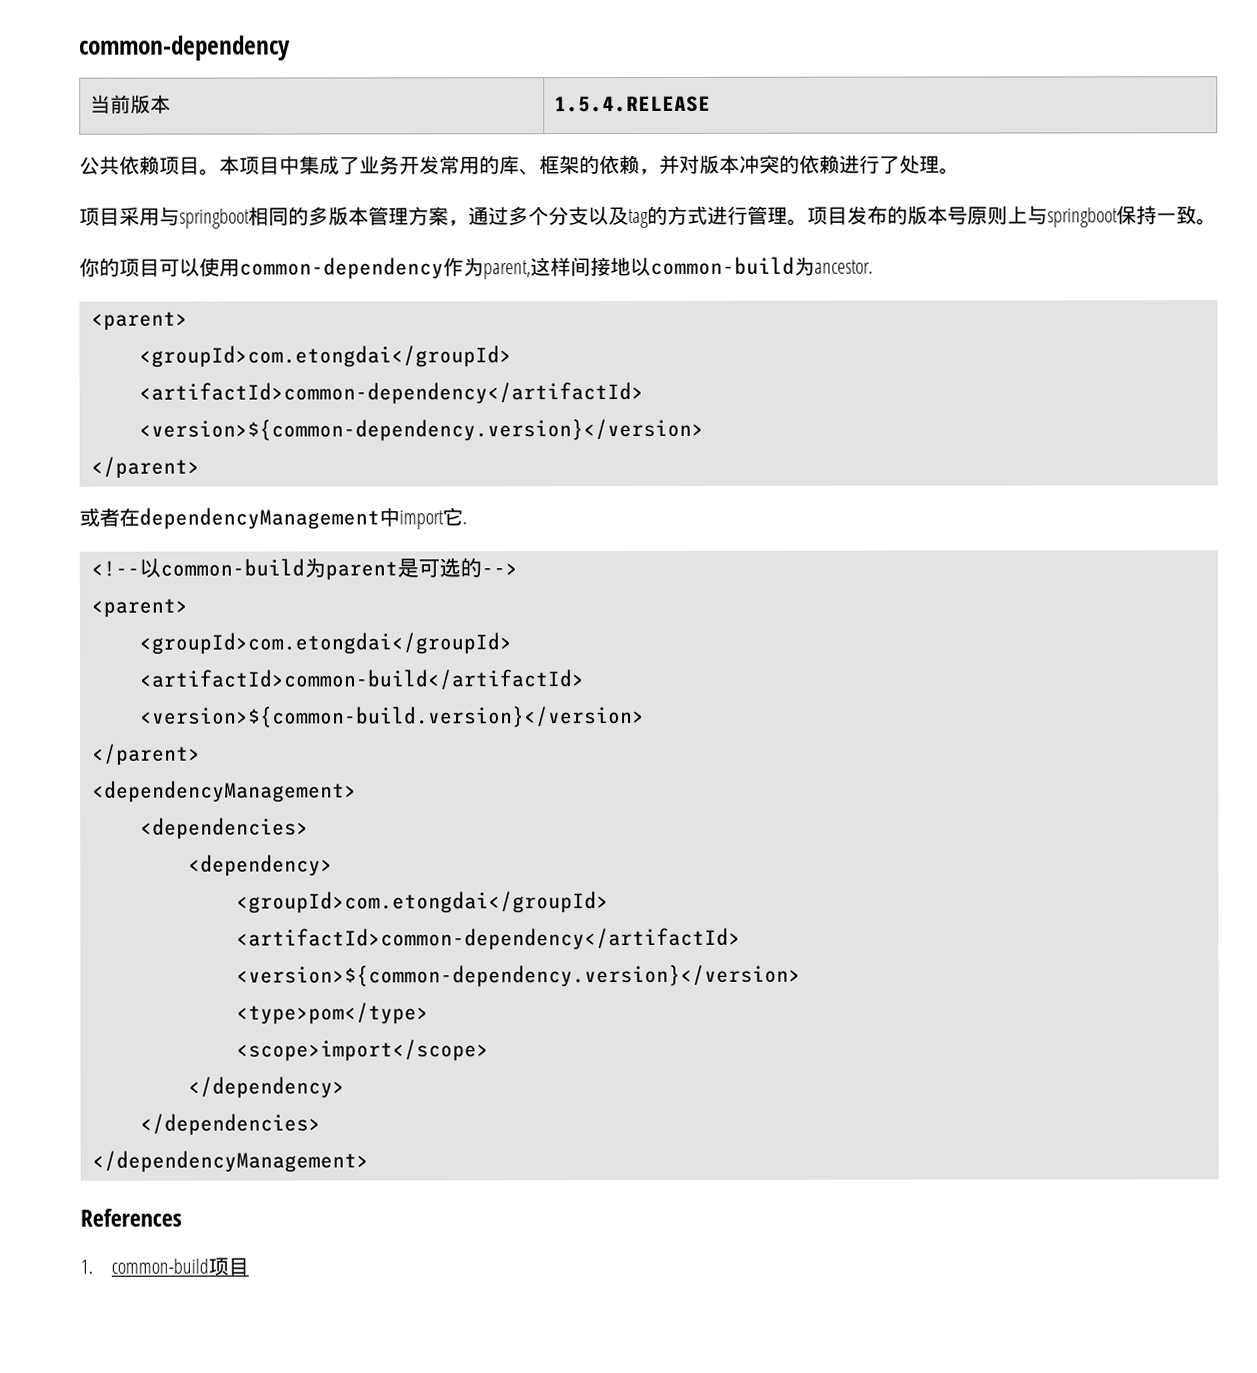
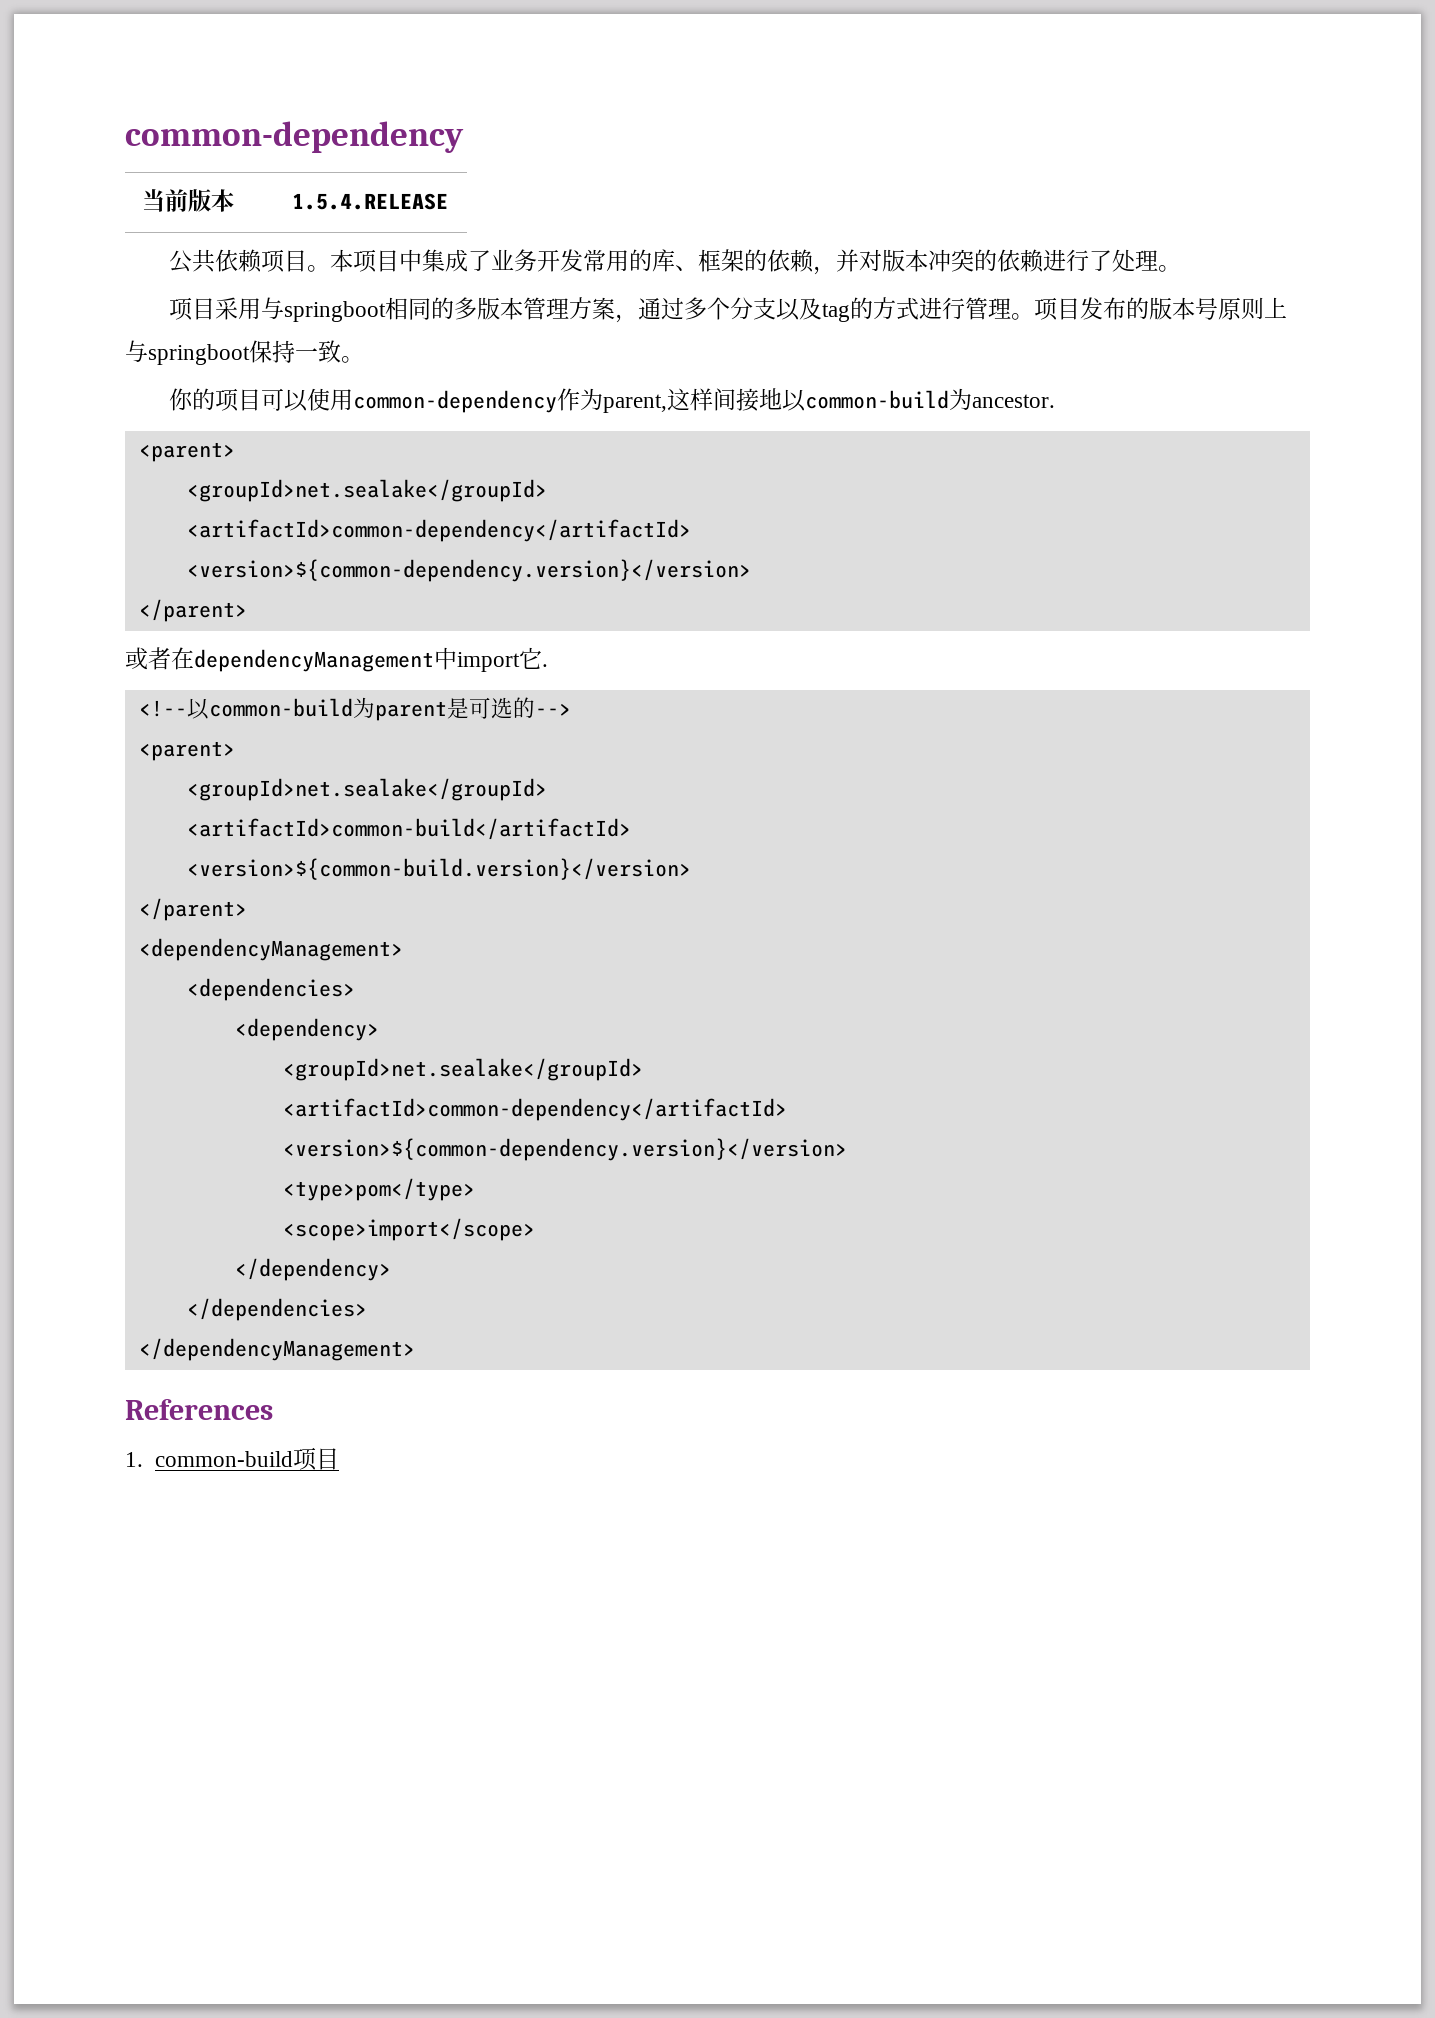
[139,345,512,368] <groupId>com.etongdai</groupId> -> [186,479,547,502] <groupId>net.sealake</groupId>
[139,632,512,655] <groupId>com.etongdai</groupId> -> [186,778,547,801] <groupId>net.sealake</groupId>
[236,891,609,914] <groupId>com.etongdai</groupId> -> [282,1058,643,1081] <groupId>net.sealake</groupId>

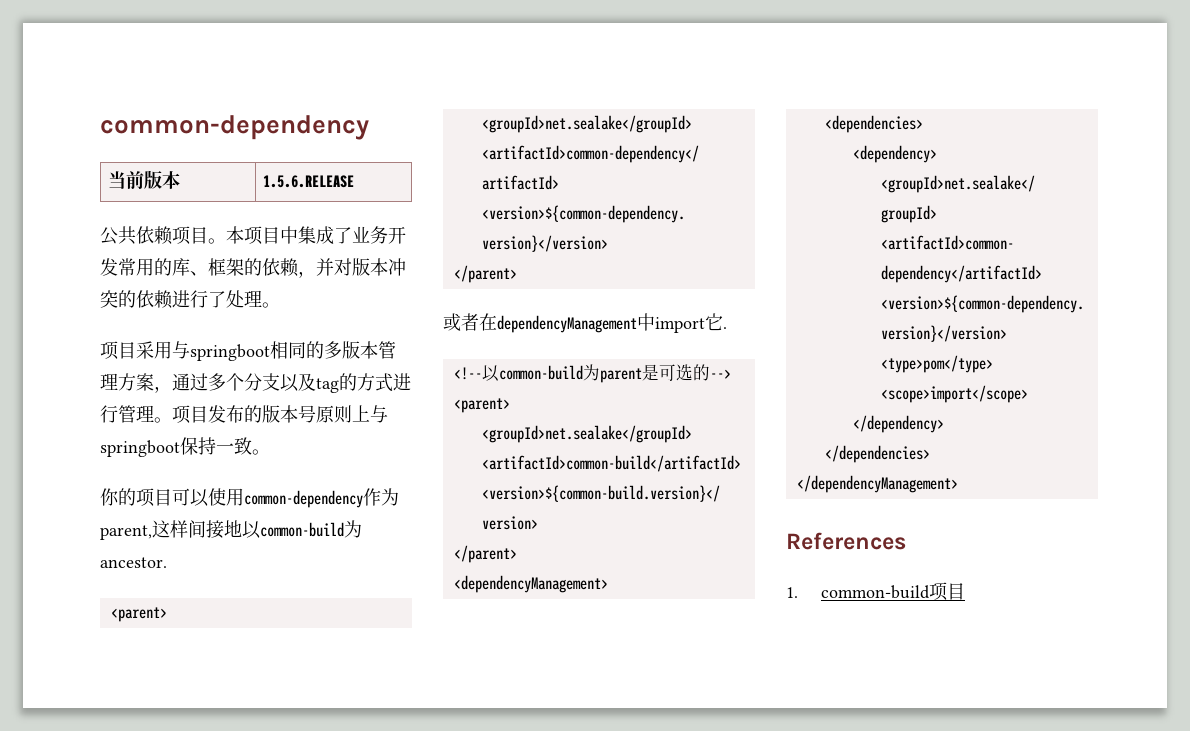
[291,193,448,210] 1.5.4.RELEASE -> [263,175,355,188] 1.5.6.RELEASE

